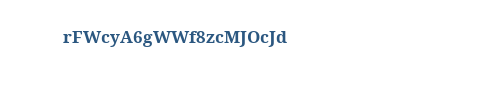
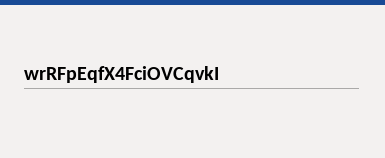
[63,31,287,47] rFWcyA6gWWf8zcMJOcJd -> [24,66,219,83] wrRFpEqfX4FciOVCqvkI

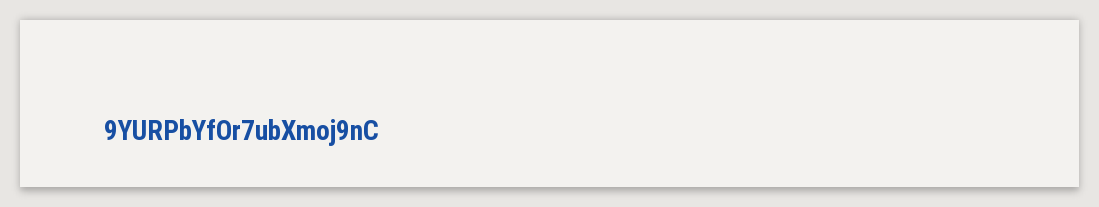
[24,66,219,83] wrRFpEqfX4FciOVCqvkI -> [104,119,379,146] 9YURPbYfOr7ubXmoj9nC

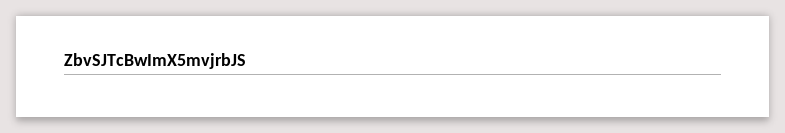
[104,119,379,146] 9YURPbYfOr7ubXmoj9nC -> [64,53,246,69] ZbvSJTcBwImX5mvjrbJS

